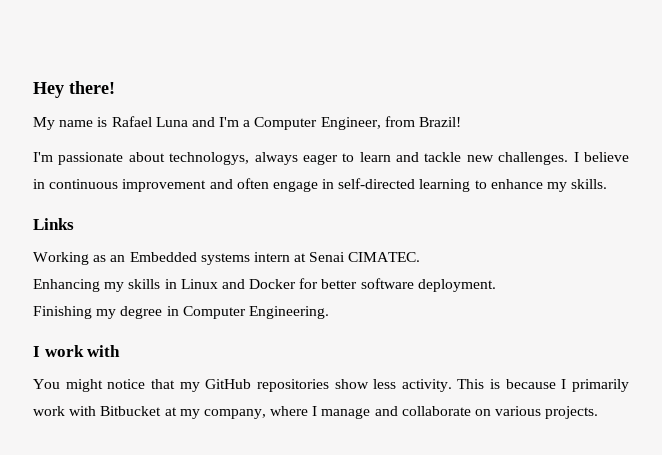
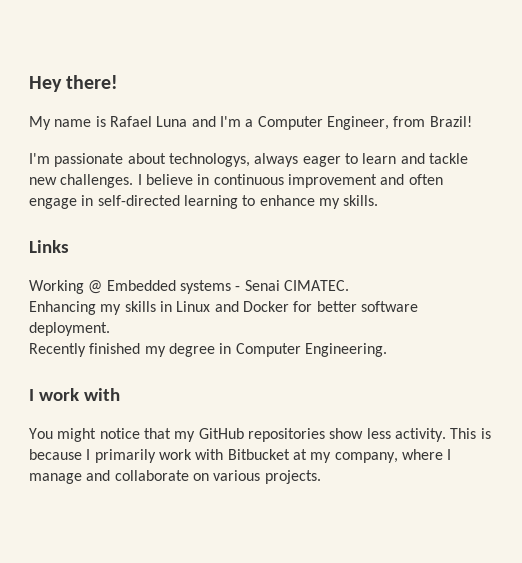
[93,252,307,265] as an Embedded systems intern at -> [88,280,241,294] @ Embedded systems -
[33,306,92,319] Finishing -> [29,343,141,357] Recently finished

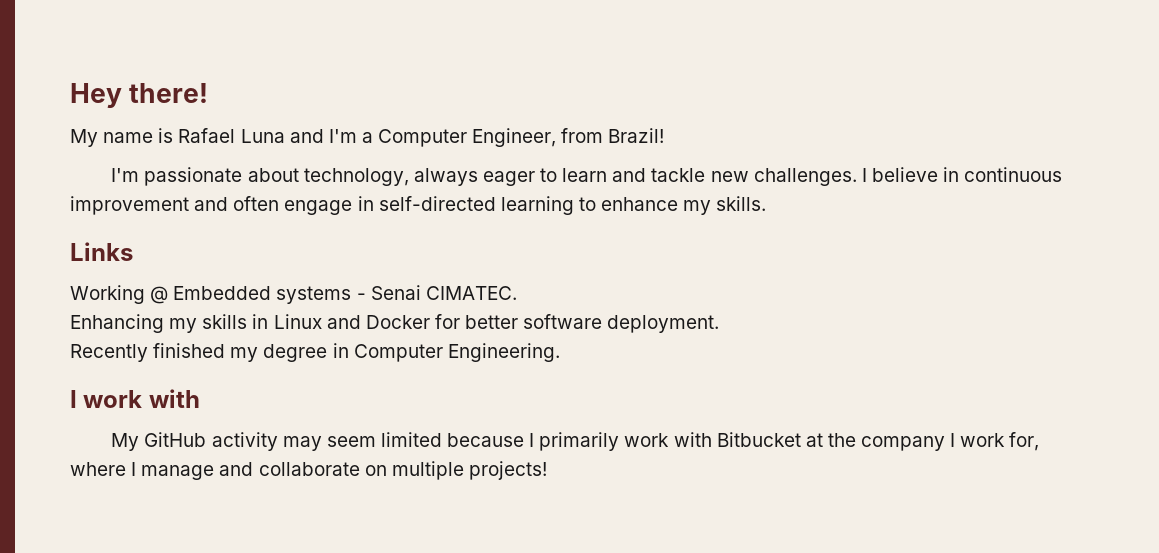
[168,153,250,167] technologys, -> [303,168,409,186] technology,
[29,428,491,442] You might notice that my GitHub repositories show less activity. This is -> [111,432,442,451] My GitHub activity may seem limited
[310,452,398,463] my company, -> [827,432,1040,451] the company I work for,
[213,470,321,484] various projects. -> [391,461,547,480] multiple projects!

